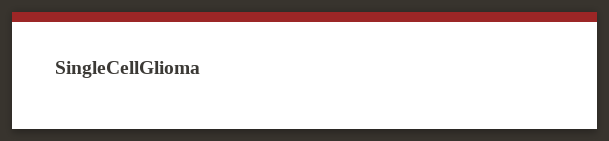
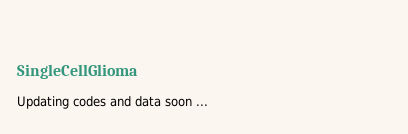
(200, 69) none -> [17,96,208,109] // Updating codes and data soon ...

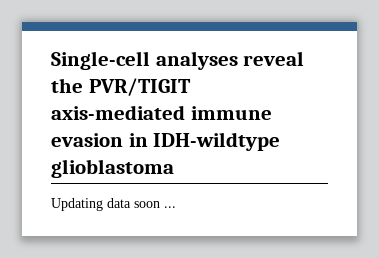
[17,64,138,79] SingleCellGlioma -> [51,51,305,70] [51,78,191,96] [51,105,272,120] [51,132,281,151] [51,159,174,178] Single-cell analyses reveal the PVR/TIGIT axis-mediated immune evasion in IDH-wildtype glioblastoma
[73,96,131,107] codes and -> (103, 204) none

